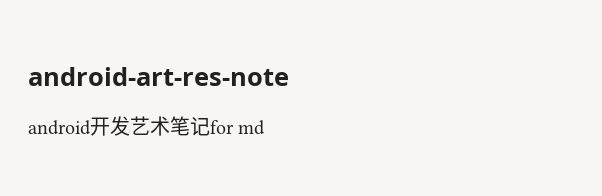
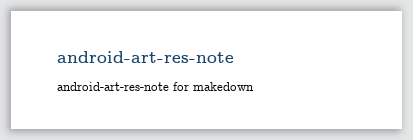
[28,116,266,136] android开发艺术笔记for md -> [57,82,254,91] android-art-res-note for makedown

